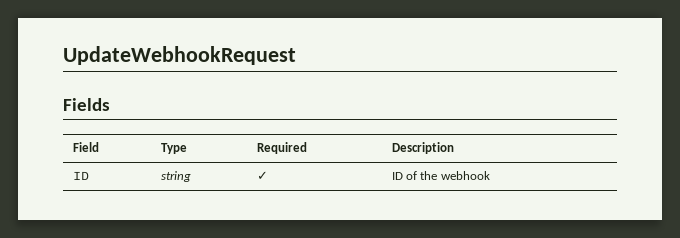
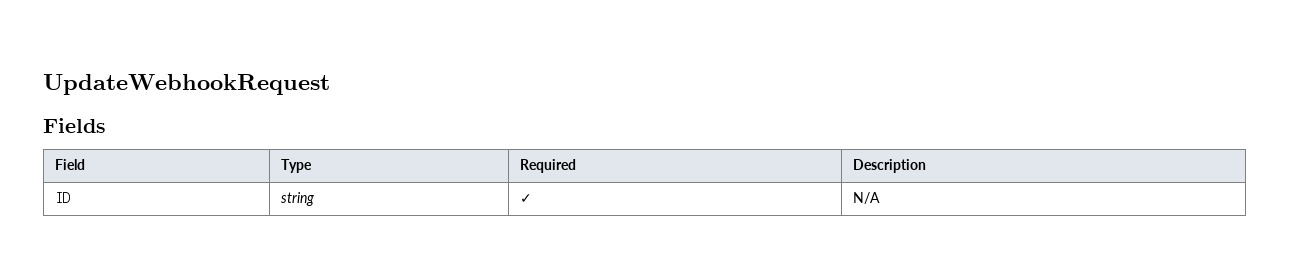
[391,171,490,180] ID of the webhook -> [852,192,880,204] N/A

